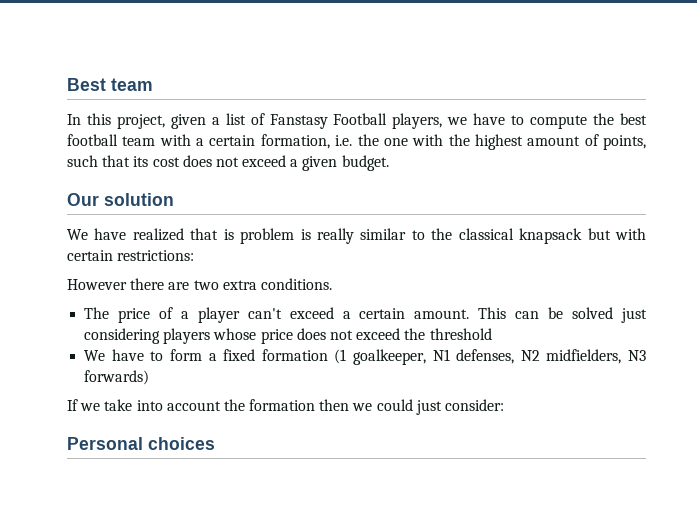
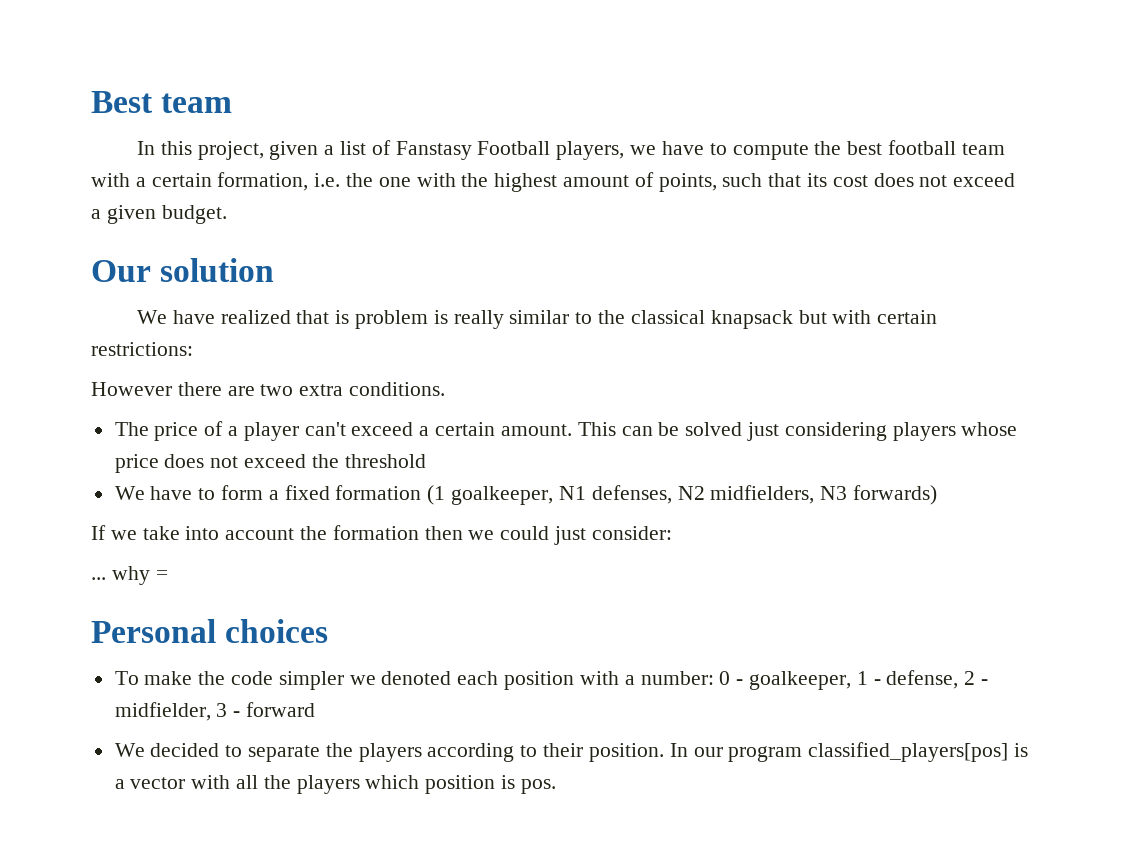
(505, 405) none -> [91,566,168,585] // ... why =
(215, 443) none -> [114,670,988,690] [114,702,316,721] [114,742,1028,762] [114,775,556,794] // To make the code simpler we denoted each position with a number: 0 - goalkeeper, 1 - defense, 2 - midfielder, 3 - forward // We decided to separate the players according to their position. In our program classified_players[pos] is a vector with all the players which position is pos.

